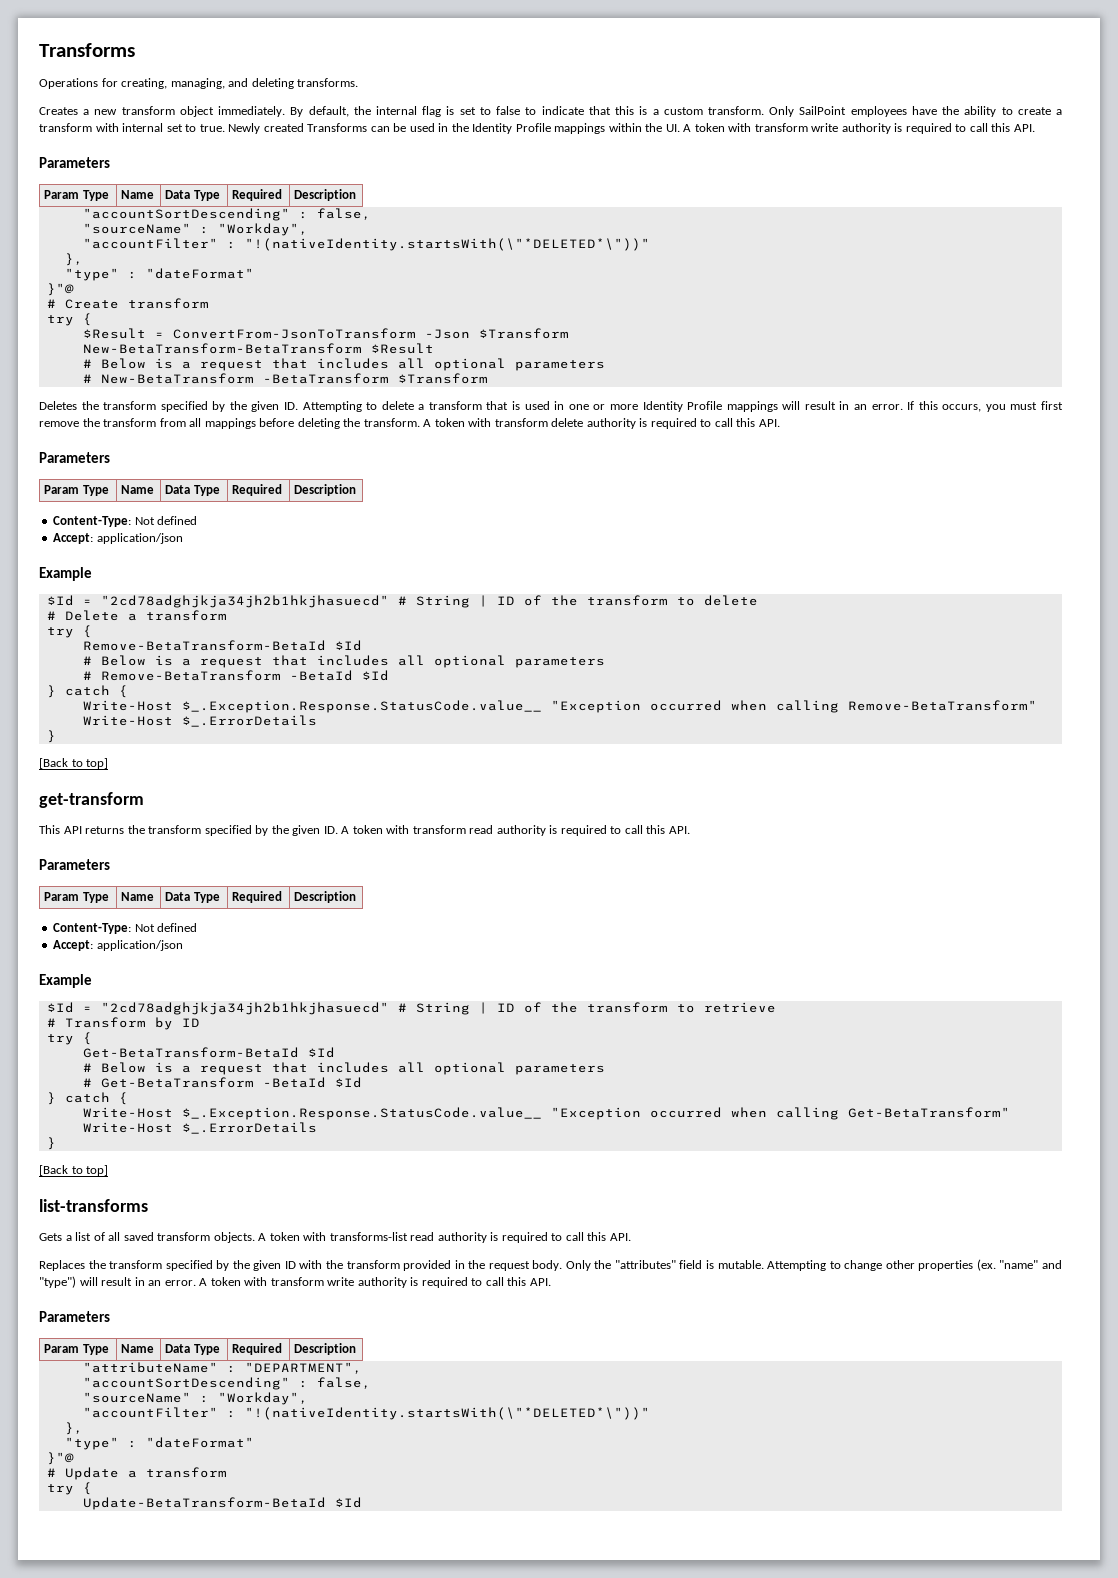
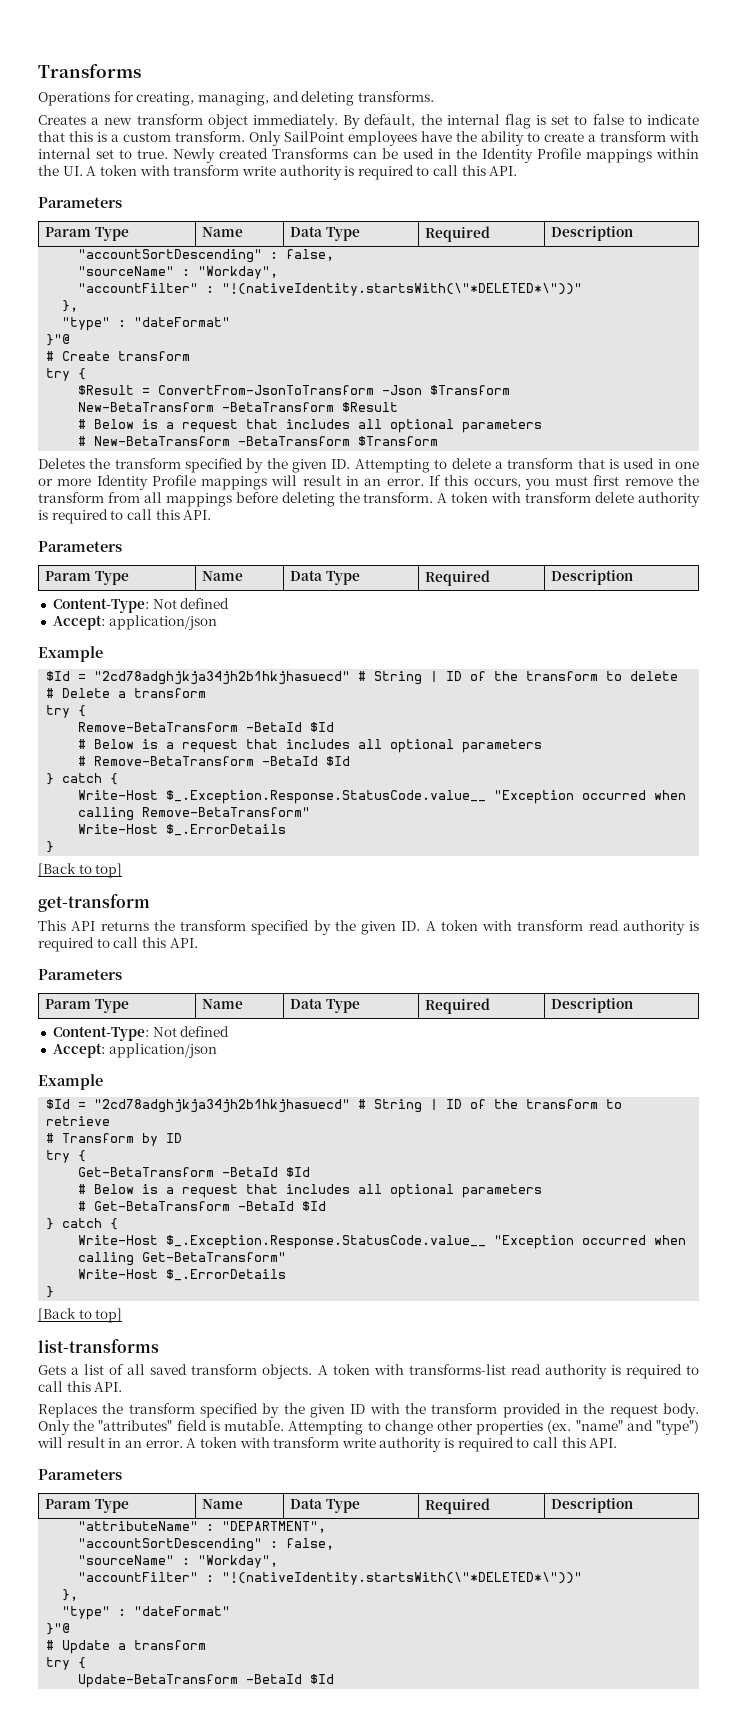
[82,343,362,354] New-BetaTransform-BetaTransform -> [78,402,335,412] New-BetaTransform -BetaTransform
[82,640,326,651] Remove-BetaTransform-BetaId -> [78,722,303,732] Remove-BetaTransform -BetaId
[82,1047,299,1058] Get-BetaTransform-BetaId -> [78,1167,279,1177] Get-BetaTransform -BetaId
[82,1497,326,1510] Update-BetaTransform-BetaId -> [78,1674,303,1688] Update-BetaTransform -BetaId

